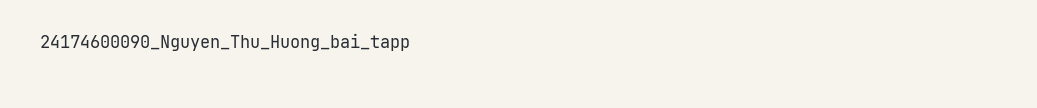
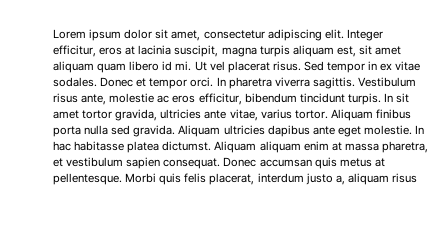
[40,33,410,51] 24174600090_Nguyen_Thu_Huong_bai_tapp -> [53,29,383,41] [53,45,402,57] [53,61,421,73] [53,77,416,89] [53,93,410,105] [53,109,411,121] [53,125,425,137] [53,141,428,153] [53,157,385,169] [53,173,417,185] Lorem ipsum dolor sit amet, consectetur adipiscing elit. Integer efficitur, eros at lacinia suscipit, magna turpis aliquam est, sit amet aliquam quam libero id mi. Ut vel placerat risus. Sed tempor in ex vitae sodales. Donec et tempor orci. In pharetra viverra sagittis. Vestibulum risus ante, molestie ac eros efficitur, bibendum tincidunt turpis. In sit amet tortor gravida, ultricies ante vitae, varius tortor. Aliquam finibus porta nulla sed gravida. Aliquam ultricies dapibus ante eget molestie. In hac habitasse platea dictumst. Aliquam aliquam enim at massa pharetra, et vestibulum sapien consequat. Donec accumsan quis metus at pellentesque. Morbi quis felis placerat, interdum justo a, aliquam risus

